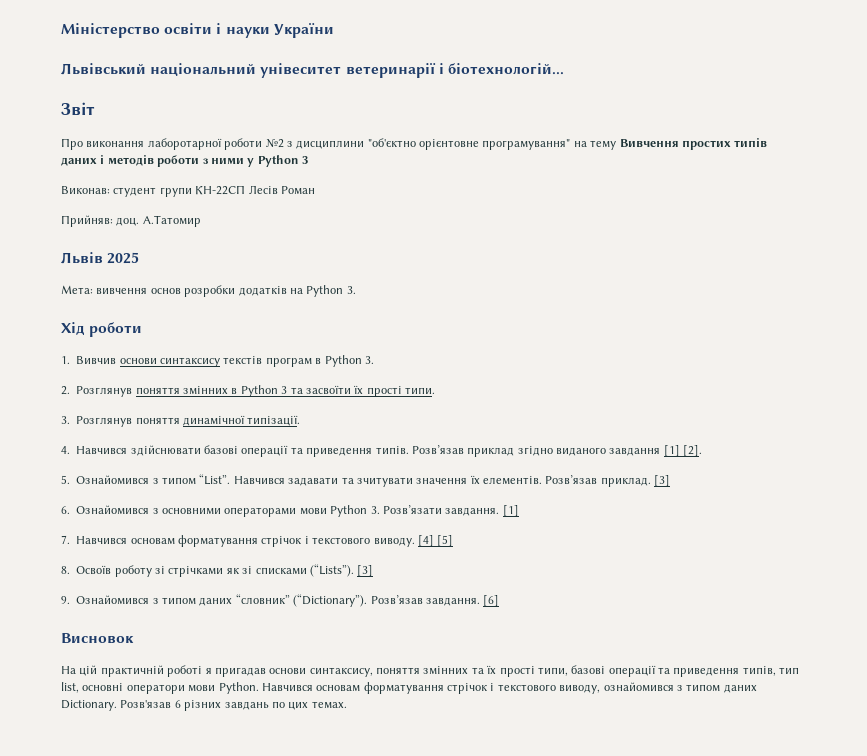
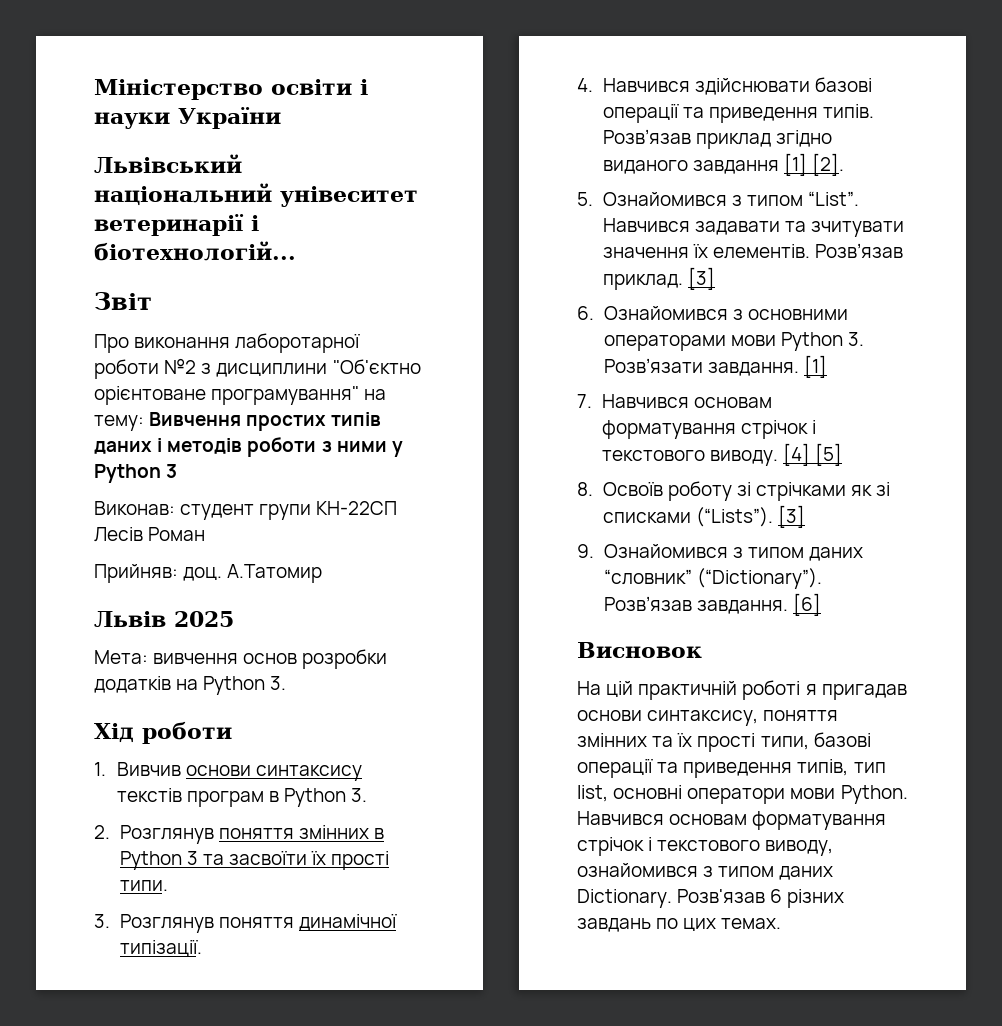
[367,138,479,150] "об'єктно орієнтовне -> [332,359,421,374] [94,386,206,405] "Об'єктно орієнтоване
[590,140,617,150] тему -> [94,415,144,431] тему:

